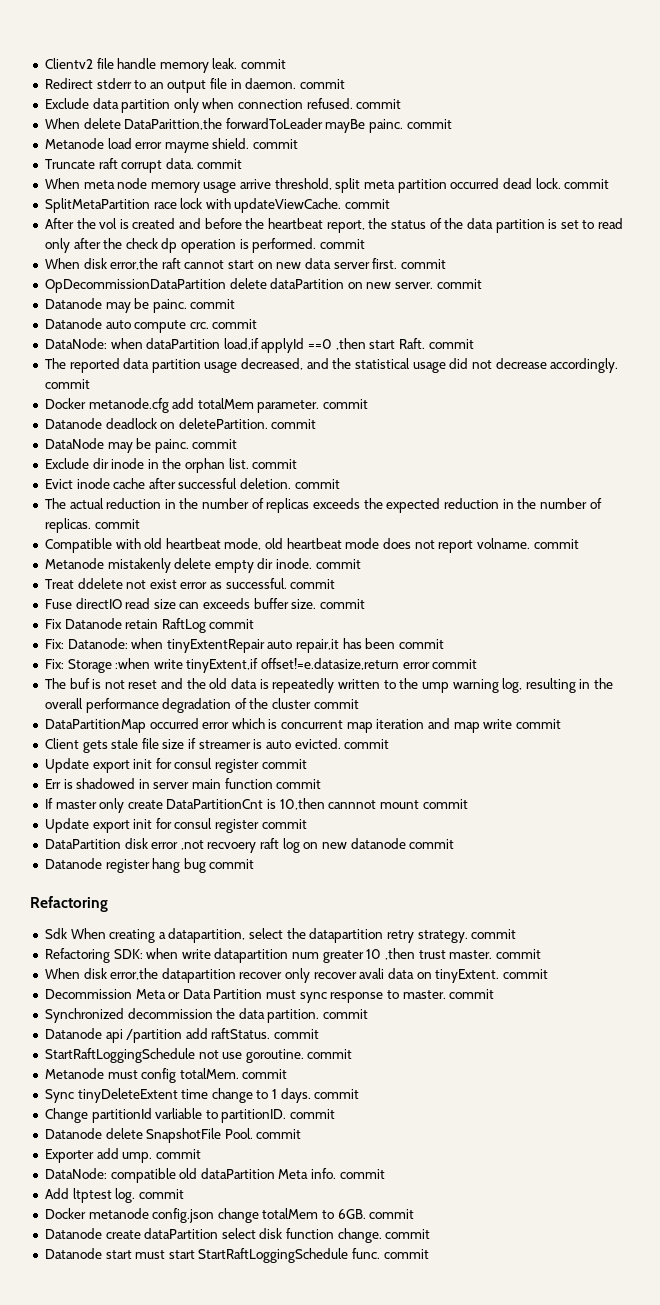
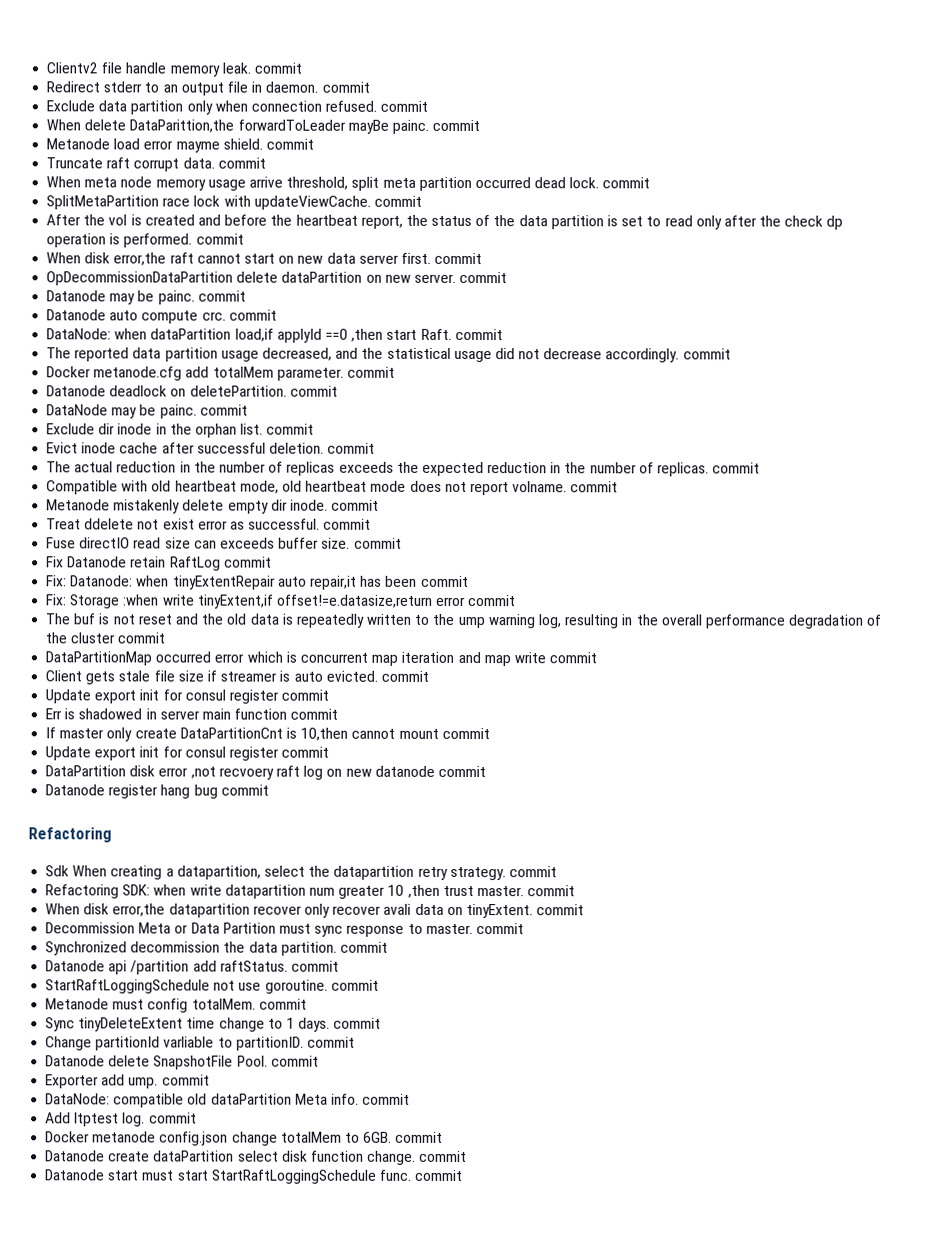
[328,800,377,809] cannnot -> [351,728,396,739] cannot

